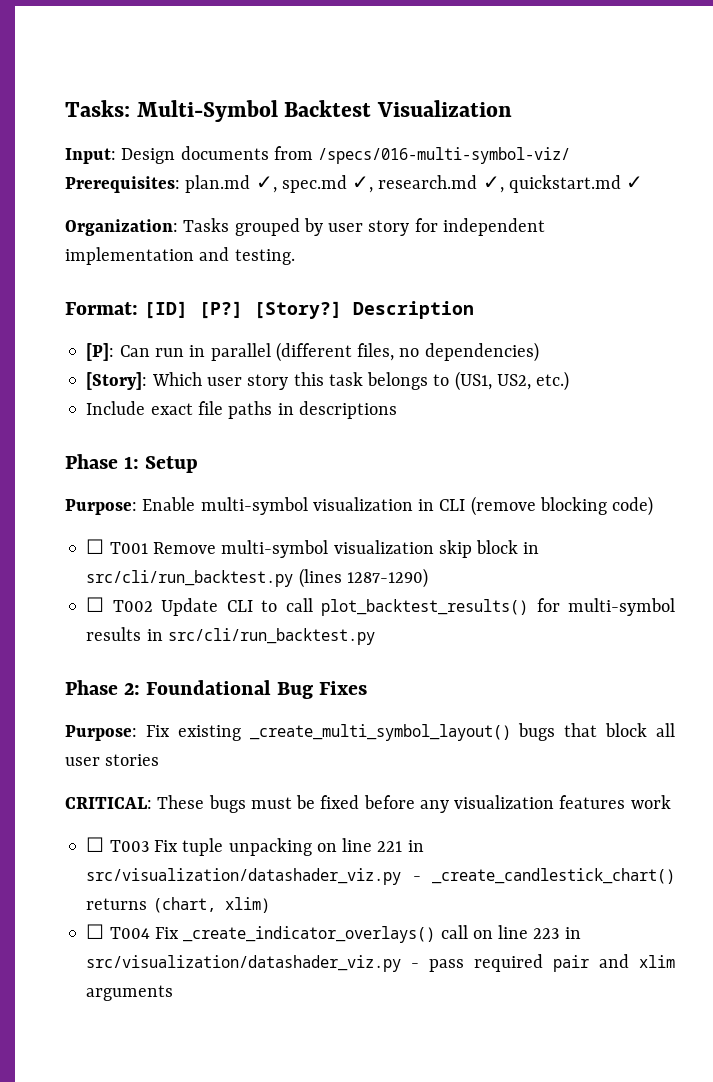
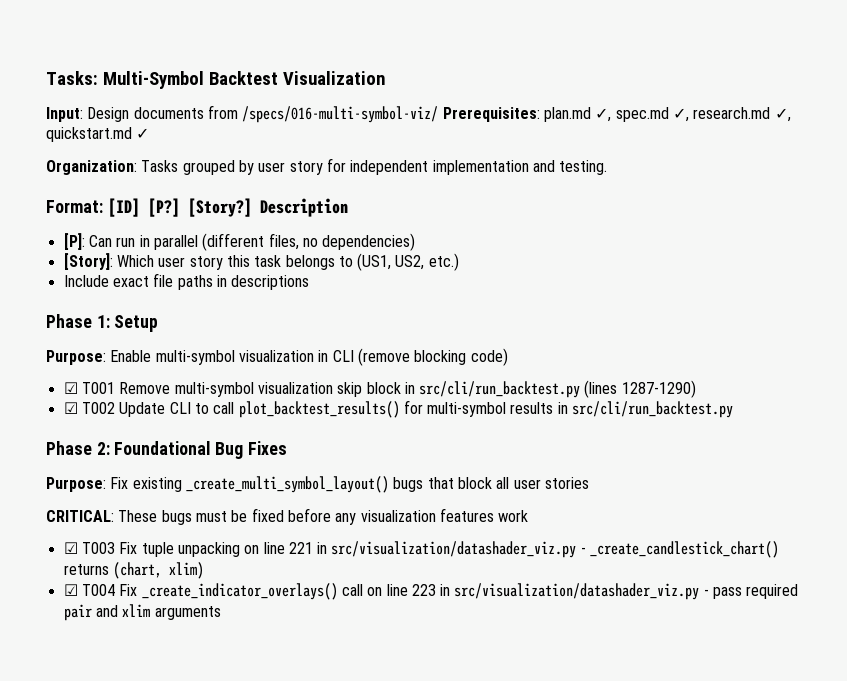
[86,539,105,554] ☐ -> [63,382,78,394] ☑
[86,597,105,612] ☐ -> [63,402,78,414] ☑
[86,837,105,852] ☐ -> [63,542,78,554] ☑
[86,924,105,939] ☐ -> [63,584,78,596] ☑

